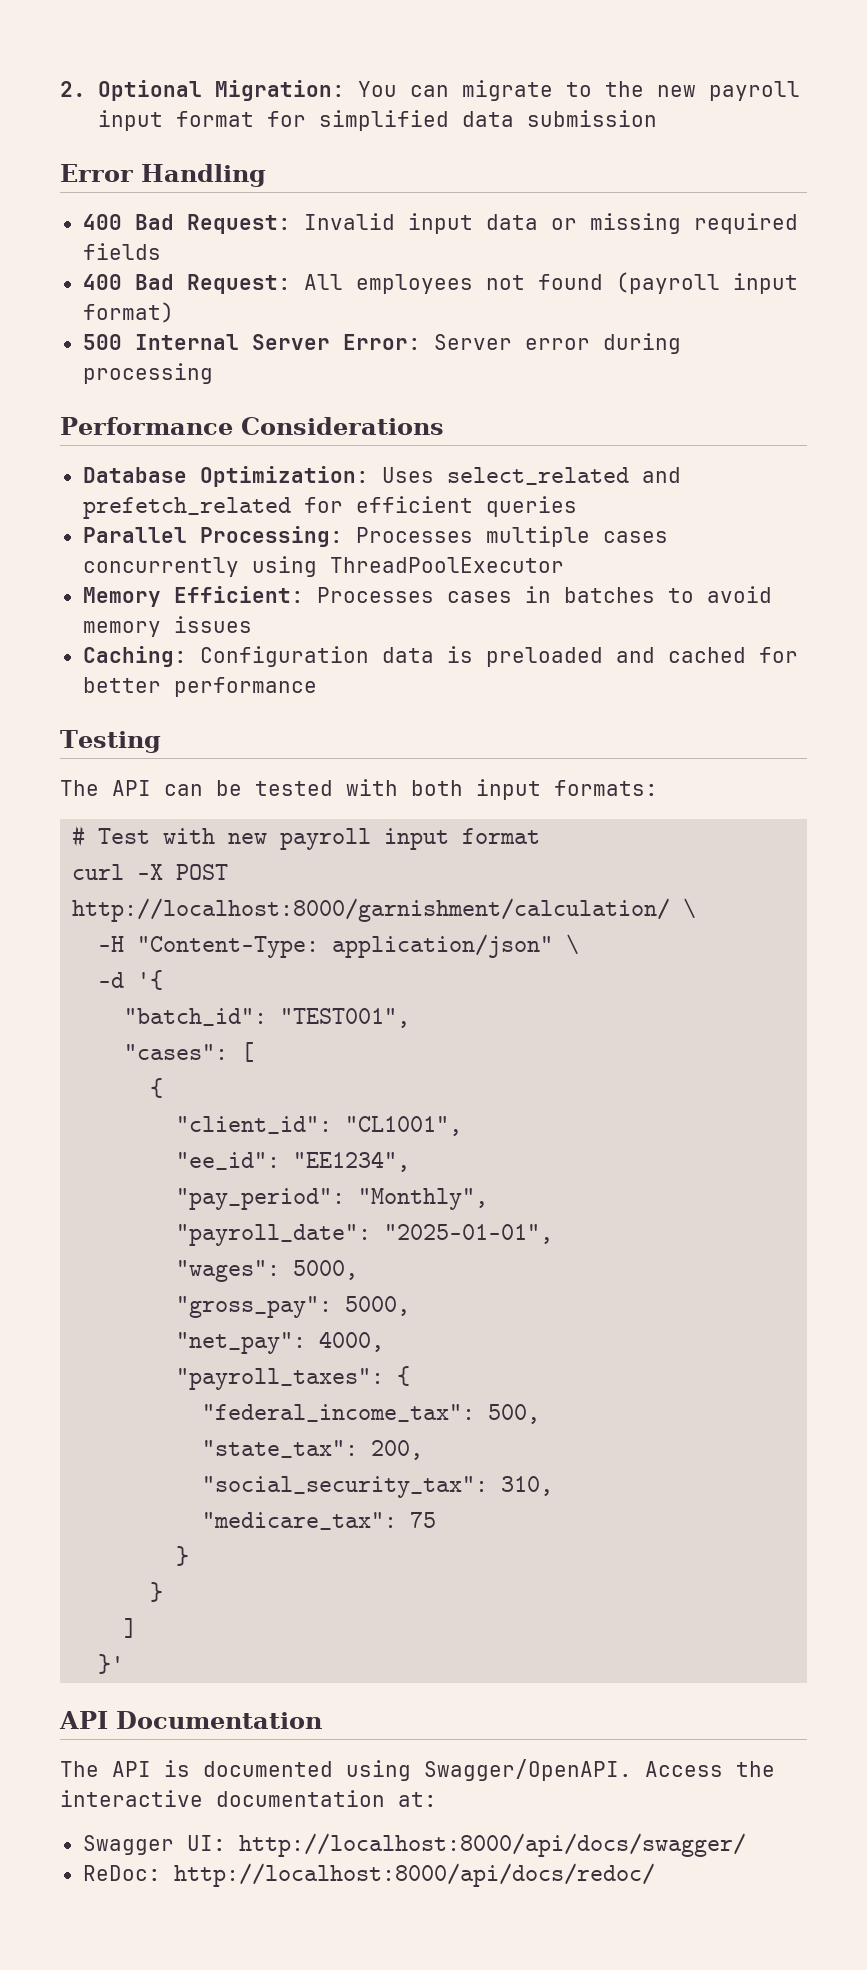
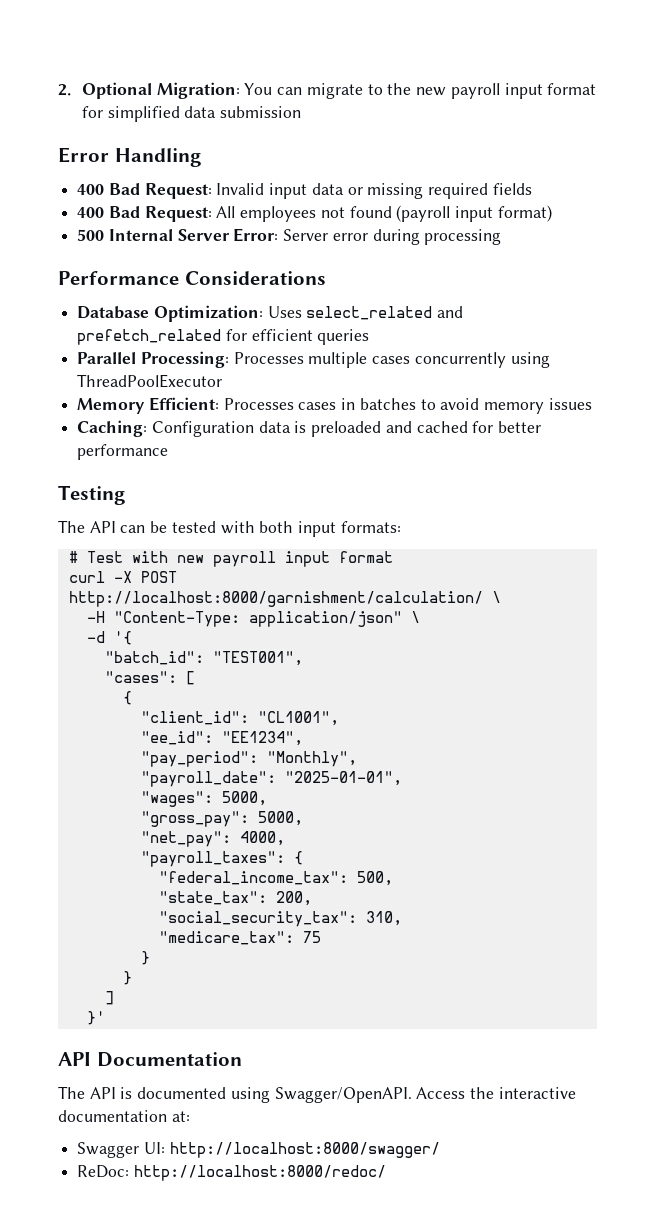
[238,1833,746,1857] http://localhost:8000/api/docs/swagger/ -> [169,1142,440,1158] http://localhost:8000/swagger/
[173,1863,655,1887] http://localhost:8000/api/docs/redoc/ -> [133,1165,386,1181] http://localhost:8000/redoc/

